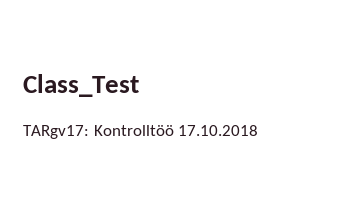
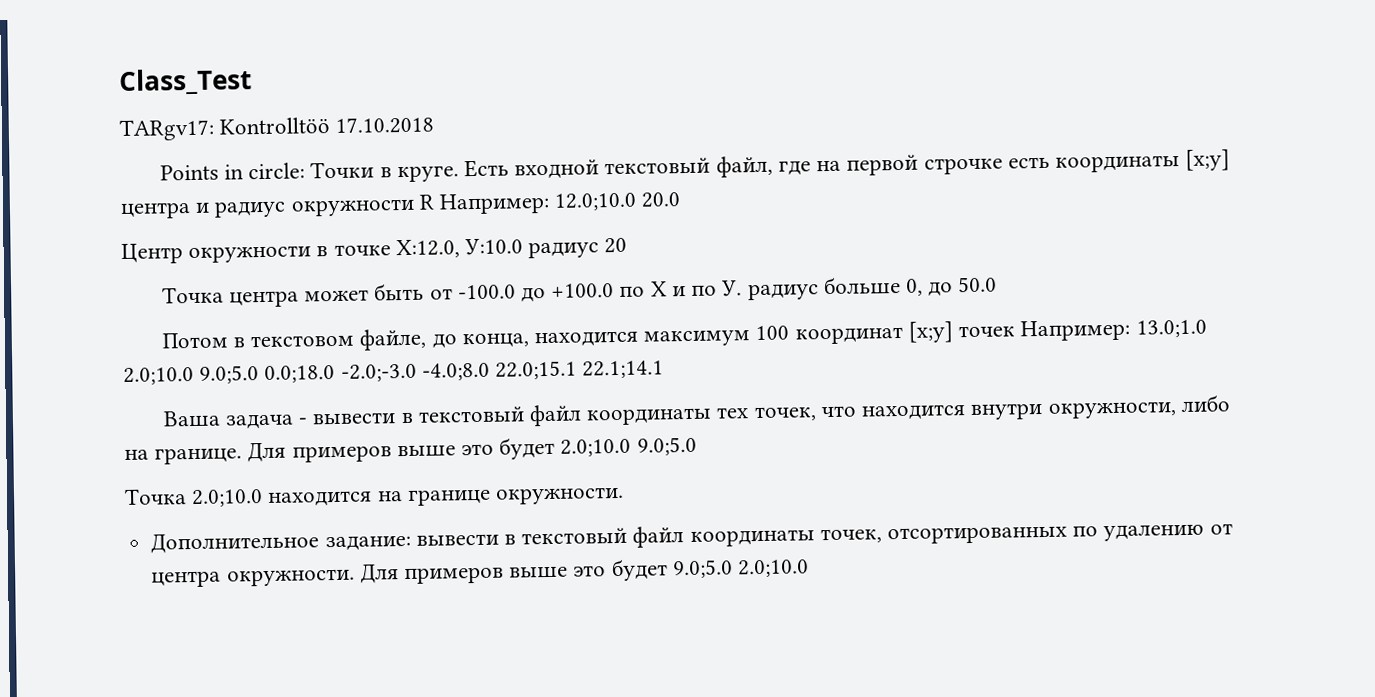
(259, 130) none -> [159,149,1231,183] [120,192,682,219] [121,237,628,264] [161,275,998,308] [161,319,1207,351] [123,360,665,385] [162,394,1230,430] [124,436,697,465] [124,486,625,508] [150,523,1233,554] [151,558,809,588] // Points in circle: Точки в круге. Есть входной текстовый файл, где на первой строчке есть координаты [x;y] центра и радиус окружности R Например: 12.0;10.0 20.0 // Центр окружности в точке Х:12.0, У:10.0 радиус 20 // Точка центра может быть от -100.0 до +100.0 по Х и по У. радиус больше 0, до 50.0 // Потом в текстовом файле, до конца, находится максимум 100 координат [x;y] точек Например: 13.0;1.0 2.0;10.0 9.0;5.0 0.0;18.0 -2.0;-3.0 -4.0;8.0 22.0;15.1 22.1;14.1 // Ваша задача - вывести в текстовый файл координаты тех точек, что находится внутри окружности, либо на границе. Для примеров выше это будет 2.0;10.0 9.0;5.0 // Точка 2.0;10.0 находится на границе окружности. // Дополнительное задание: вывести в текстовый файл координаты точек, отсортированных по удалению от центра окружности. Для примеров выше это будет 9.0;5.0 2.0;10.0

